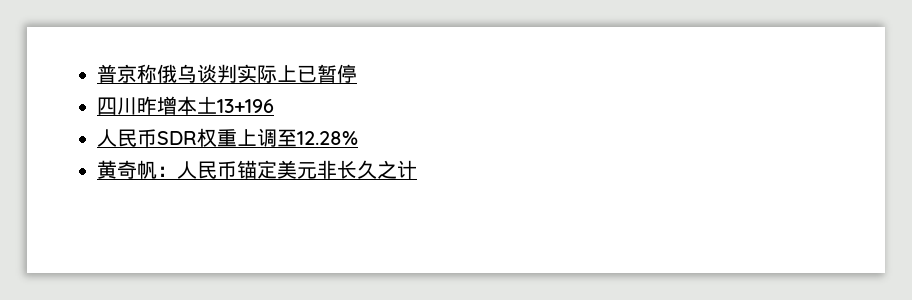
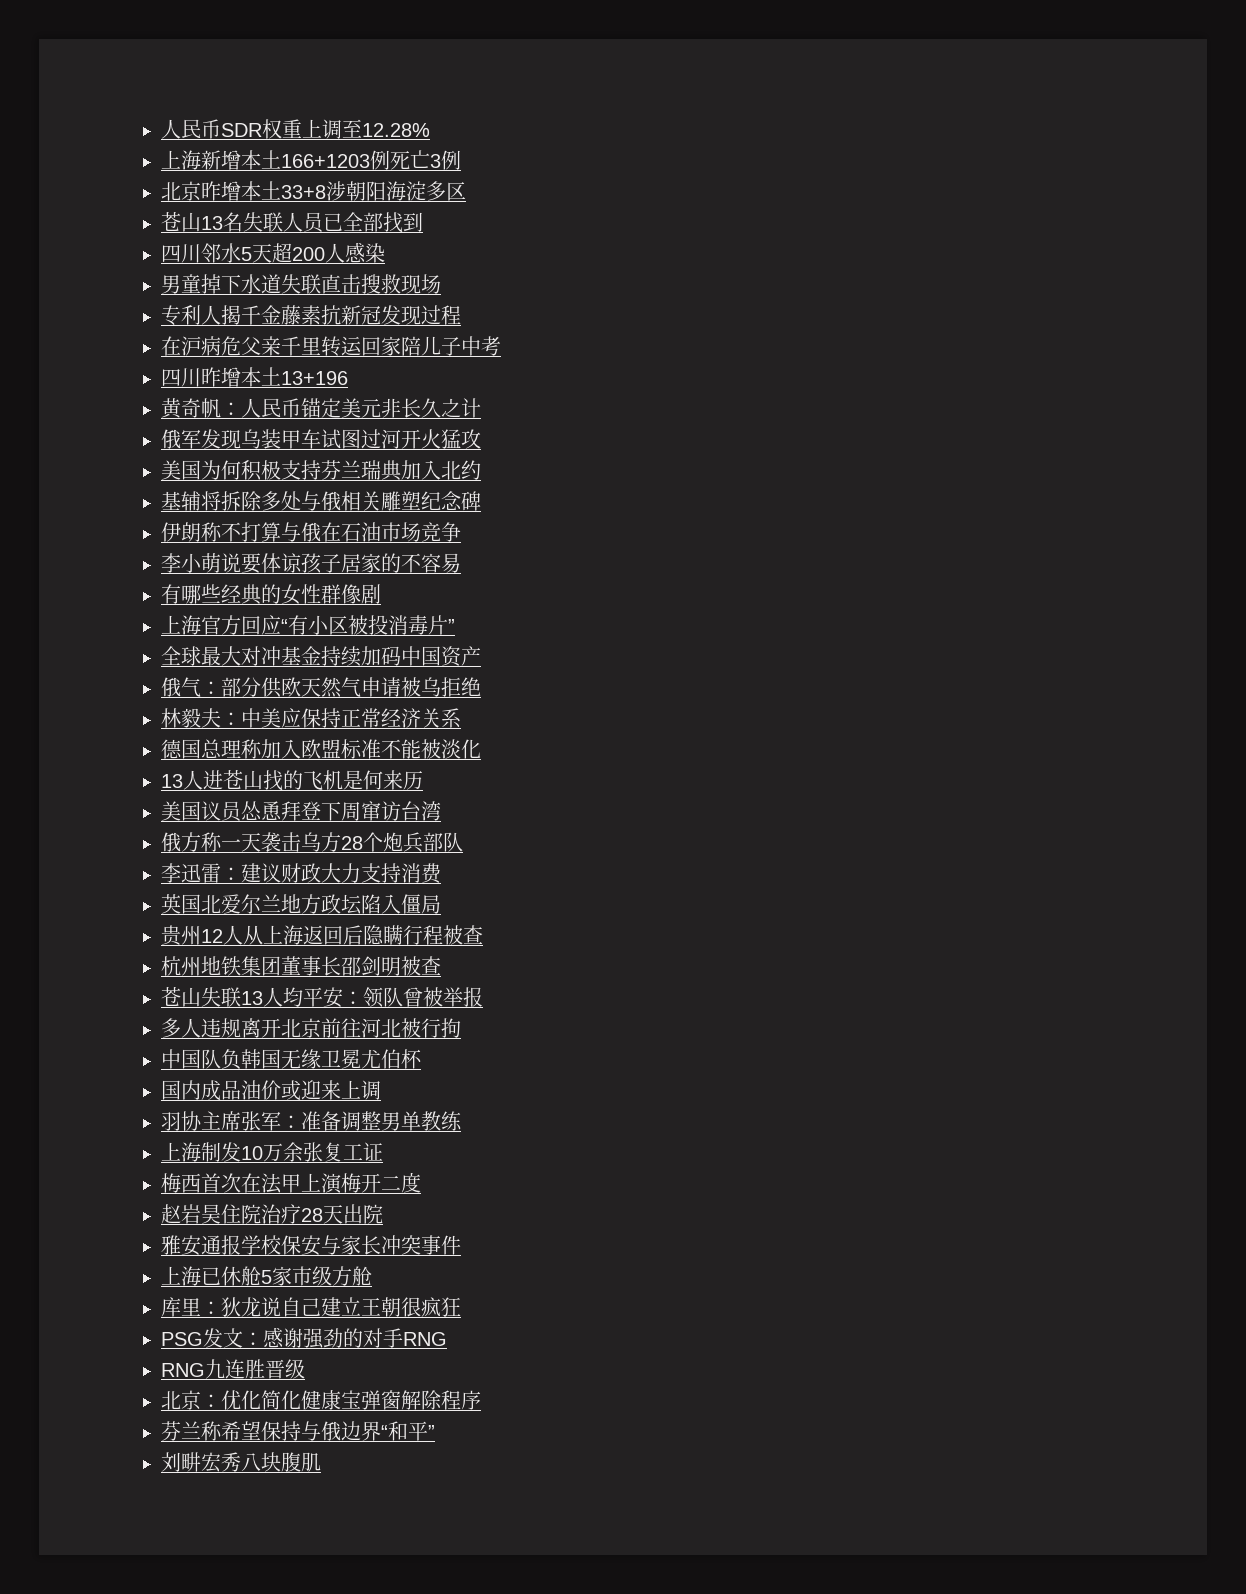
[97,64,357,83] [97,96,274,115] 普京称俄乌谈判实际上已暂停 // 四川昨增本土13+196 // -> (161, 129) none
(358, 138) none -> [161,150,461,170] [161,181,466,201] [161,212,423,233] [161,242,385,263] [161,274,441,294] [161,305,461,326] [161,336,501,357] [161,367,348,387] // 上海新增本土166+1203例死亡3例 // 北京昨增本土33+8涉朝阳海淀多区 // 苍山13名失联人员已全部找到 // 四川邻水5天超200人感染 // 男童掉下水道失联直击搜救现场 // 专利人揭千金藤素抗新冠发现过程 // 在沪病危父亲千里转运回家陪儿子中考 // 四川昨增本土13+196
(417, 169) none -> [161,429,481,449] [161,460,481,481] [161,491,481,511] [161,522,461,542] [161,553,461,574] [161,584,381,605] [161,615,455,635] [161,646,481,667] [161,677,481,698] [161,708,461,728] [161,739,481,759] [161,770,423,791] [161,801,441,822] [161,832,463,853] [161,863,442,884] [161,894,441,915] [161,925,483,946] [161,956,441,976] [161,987,483,1008] [161,1018,461,1038] [161,1049,422,1070] [161,1080,381,1101] [161,1111,462,1131] [161,1142,383,1162] [161,1172,421,1194] [161,1204,383,1224] [161,1235,461,1256] [161,1266,372,1286] [161,1297,461,1317] [161,1327,447,1349] [161,1359,305,1379] [161,1390,481,1410] [161,1421,435,1441] [161,1452,321,1473] // 俄军发现乌装甲车试图过河开火猛攻 // 美国为何积极支持芬兰瑞典加入北约 // 基辅将拆除多处与俄相关雕塑纪念碑 // 伊朗称不打算与俄在石油市场竞争 // 李小萌说要体谅孩子居家的不容易 // 有哪些经典的女性群像剧 // 上海官方回应“有小区被投消毒片” // 全球最大对冲基金持续加码中国资产 // 俄气：部分供欧天然气申请被乌拒绝 // 林毅夫：中美应保持正常经济关系 // 德国总理称加入欧盟标准不能被淡化 // 13人进苍山找的飞机是何来历 // 美国议员怂恿拜登下周窜访台湾 // 俄方称一天袭击乌方28个炮兵部队 // 李迅雷：建议财政大力支持消费 // 英国北爱尔兰地方政坛陷入僵局 // 贵州12人从上海返回后隐瞒行程被查 // 杭州地铁集团董事长邵剑明被查 // 苍山失联13人均平安：领队曾被举报 // 多人违规离开北京前往河北被行拘 // 中国队负韩国无缘卫冕尤伯杯 // 国内成品油价或迎来上调 // 羽协主席张军：准备调整男单教练 // 上海制发10万余张复工证 // 梅西首次在法甲上演梅开二度 // 赵岩昊住院治疗28天出院 // 雅安通报学校保安与家长冲突事件 // 上海已休舱5家市级方舱 // 库里：狄龙说自己建立王朝很疯狂 // PSG发文：感谢强劲的对手RNG // RNG九连胜晋级 // 北京：优化简化健康宝弹窗解除程序 // 芬兰称希望保持与俄边界“和平” // 刘畊宏秀八块腹肌

